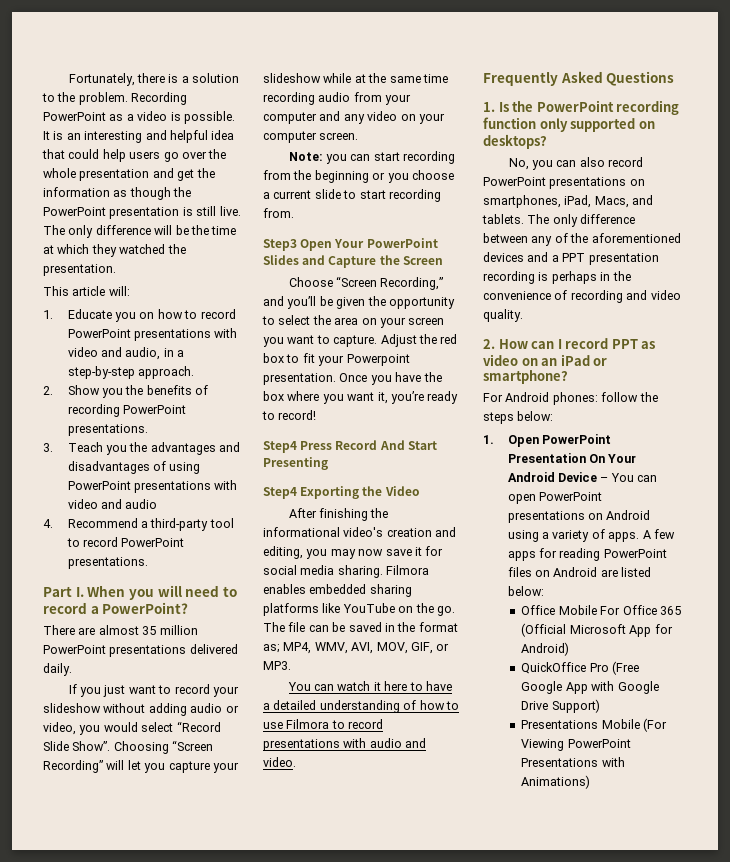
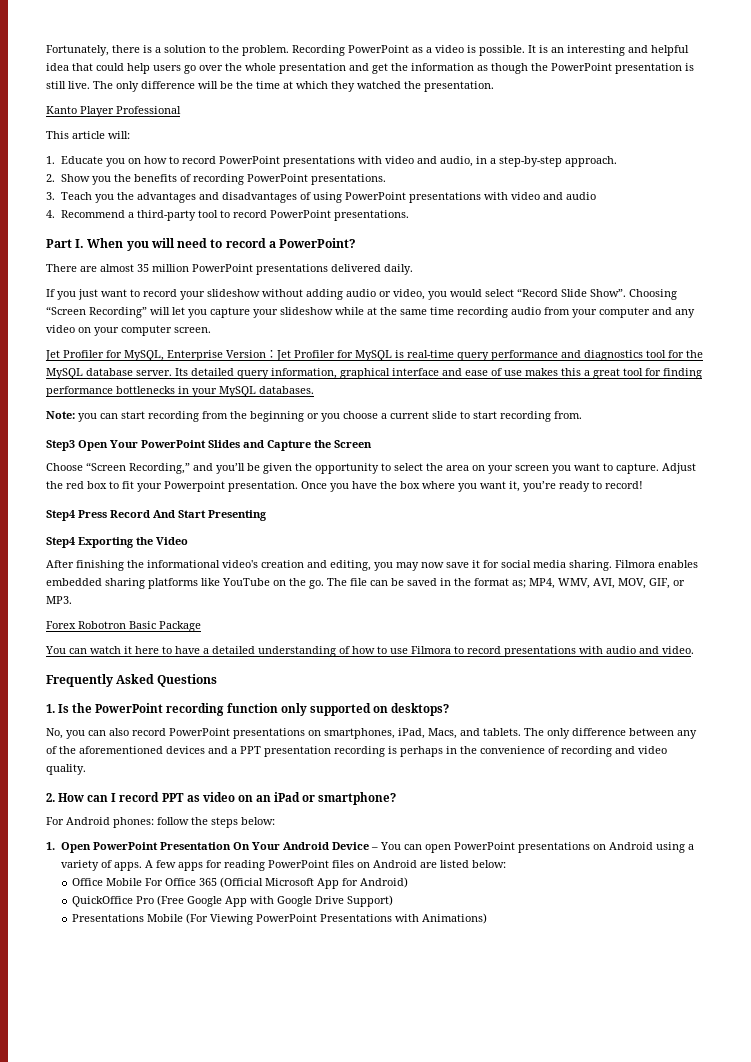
(116, 270) none -> [46,106,181,117] // Kanto Player Professional
(359, 136) none -> [45,350,703,361] [46,368,702,379] [46,386,314,397] // Jet Profiler for MySQL, Enterprise Version：Jet Profiler for MySQL is real-time query performance and diagnostics tool for the MySQL database server. Its detailed query information, graphical interface and ease of use makes this a great tool for finding performance bottlenecks in your MySQL databases.
(291, 665) none -> [46,621,201,632] // Forex Robotron Basic Package

